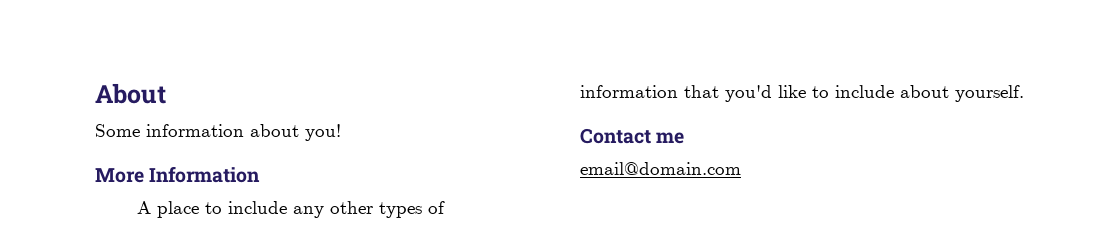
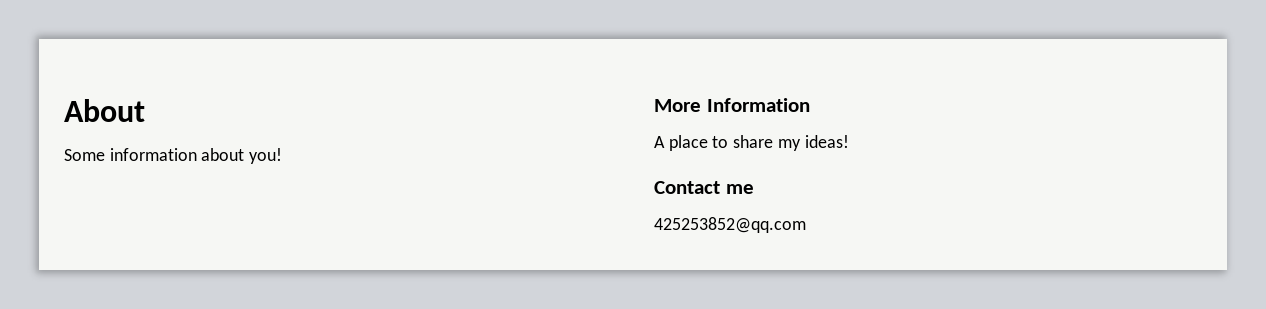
[228,201,446,218] [580,85,1024,102] include any other types of information that you'd like to include about yourself. -> [733,135,849,151] share my ideas!
[580,162,741,175] email@domain.com -> [654,217,806,233] 425253852@qq.com

